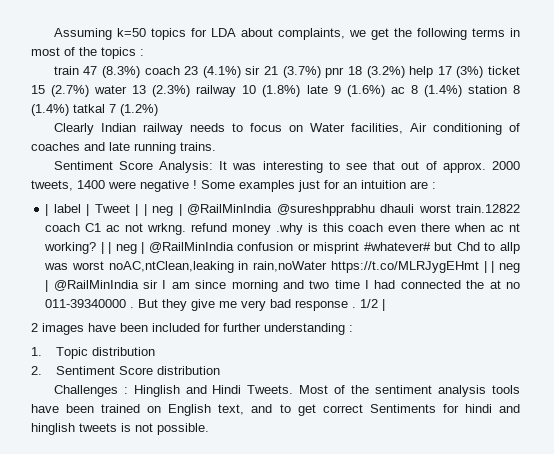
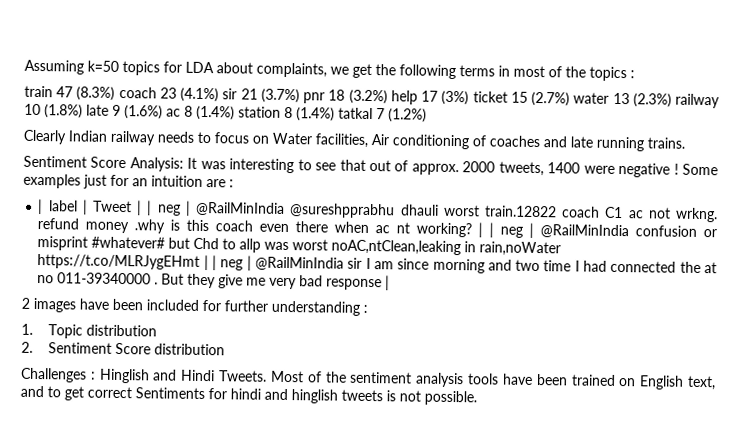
[352,299,379,308] . 1/2 -> (383, 284) none

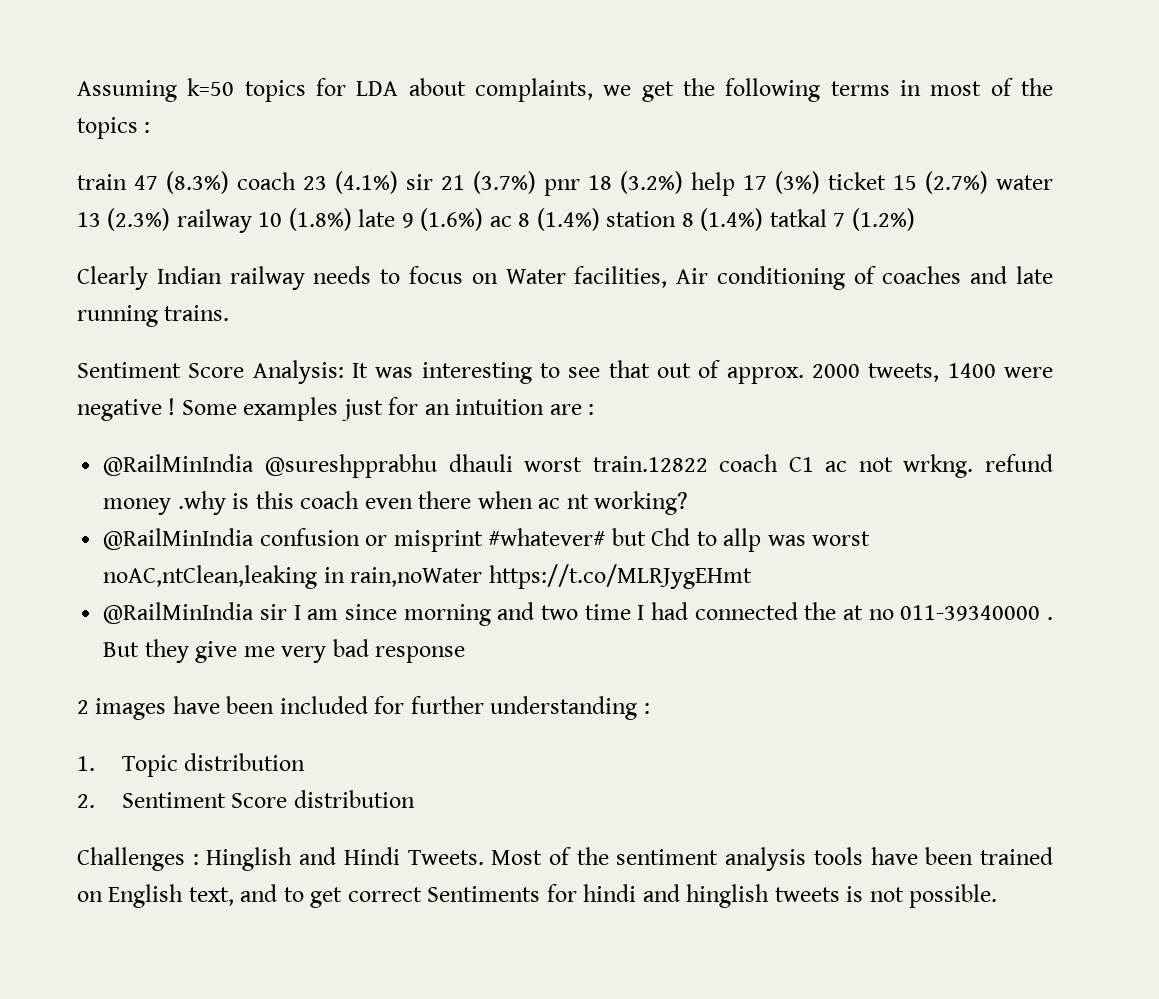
[38,199,191,216] | label | Tweet | | neg | -> (595, 409) none
[478,222,535,238] | | neg | -> (689, 503) //
[203,254,252,271] | | neg | -> (752, 576) //
[385,275,391,291] | -> (466, 654) none

